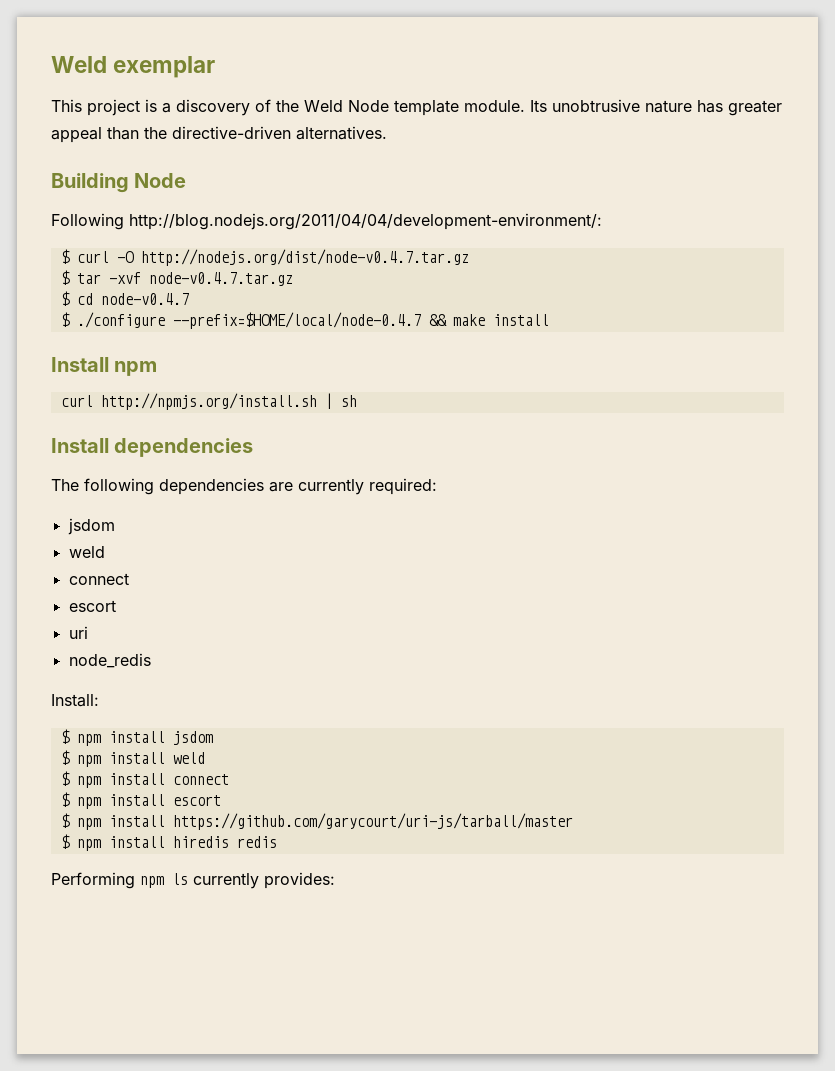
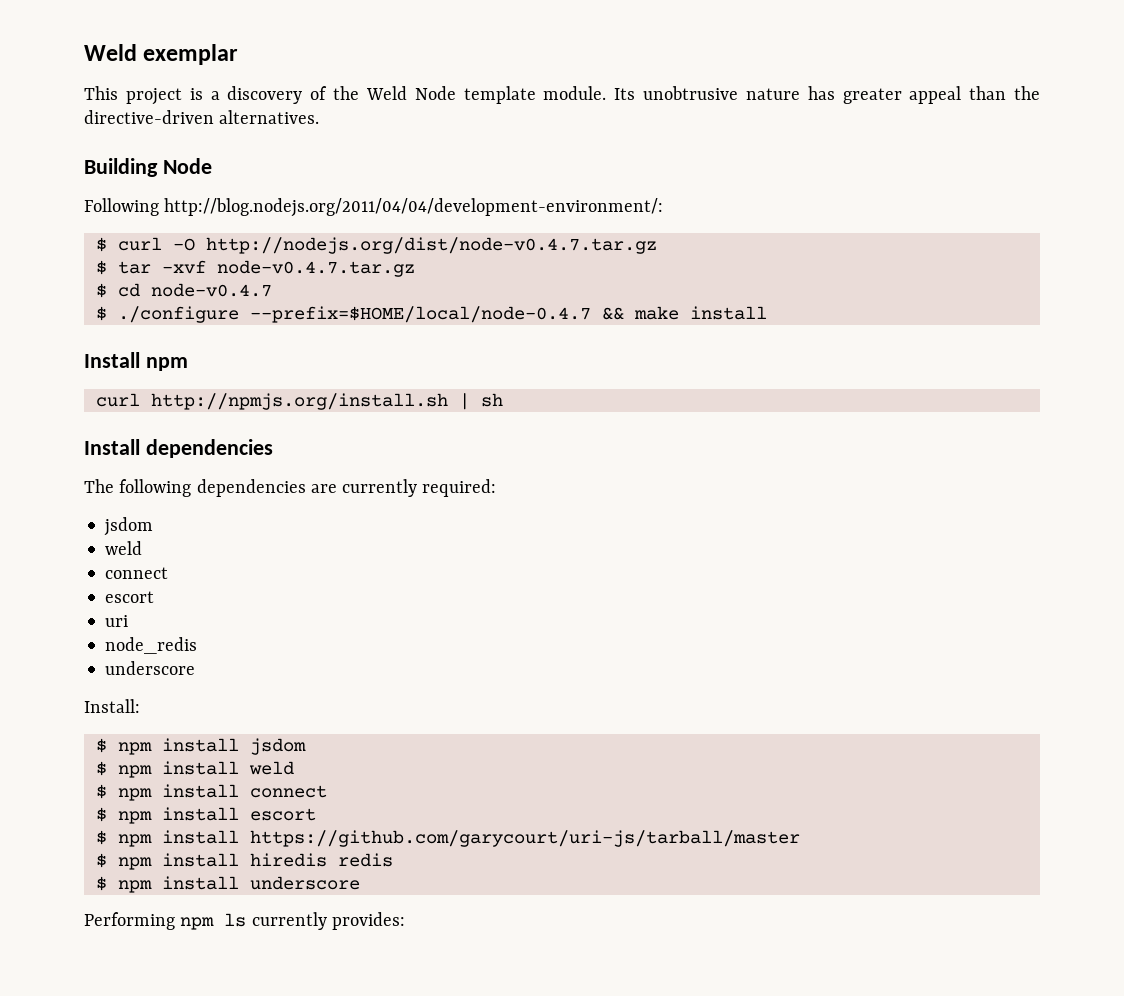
(151, 660) none -> [105,661,196,675] // underscore
(277, 842) none -> [95,876,360,893] // $ npm install underscore

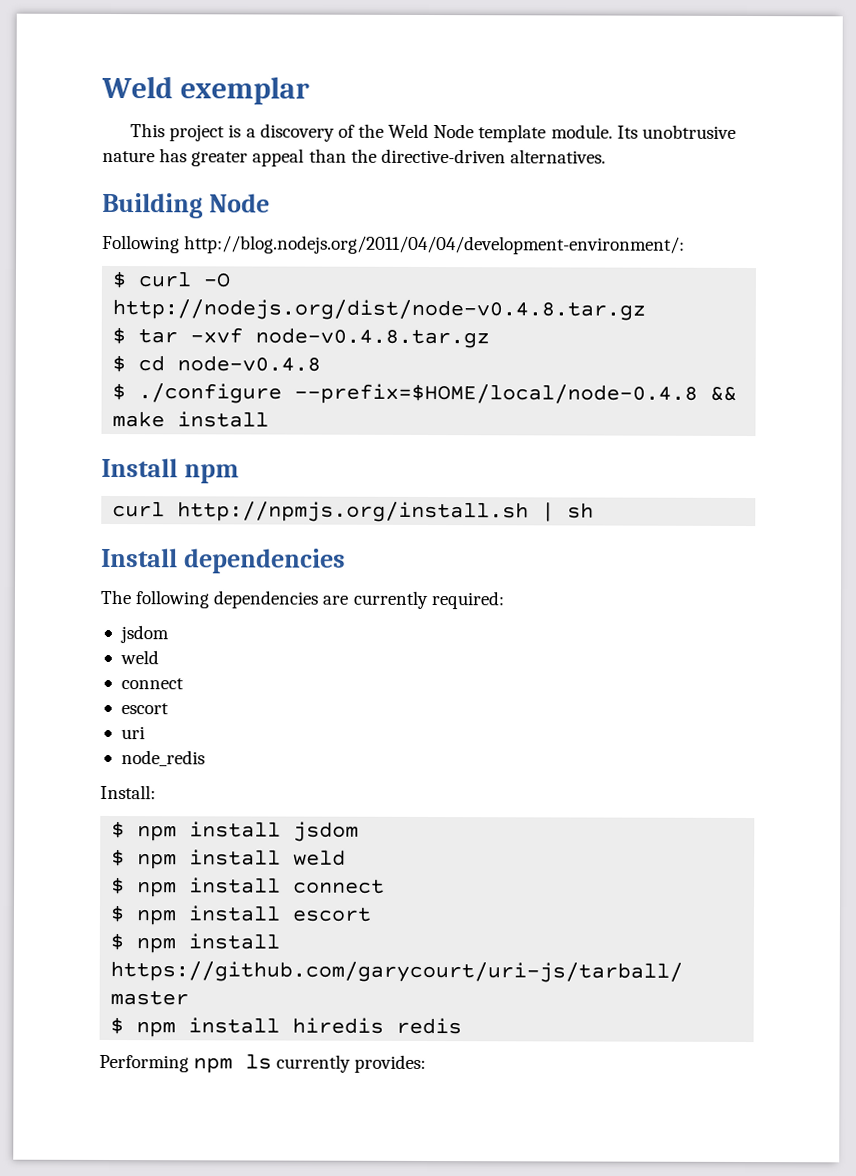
[205,237,657,254] http://nodejs.org/dist/node-v0.4.7.tar.gz -> [112,299,647,321] http://nodejs.org/dist/node-v0.4.8.tar.gz
[216,260,415,277] node-v0.4.7.tar.gz -> [255,327,491,349] node-v0.4.8.tar.gz
[150,283,272,297] node-v0.4.7 -> [177,355,322,372] node-v0.4.8
[249,306,591,323] --prefix=$HOME/local/node-0.4.7 -> [294,383,699,405] --prefix=$HOME/local/node-0.4.8
[105,661,196,675] // underscore -> (205, 758) none
[95,876,360,893] // $ npm install underscore -> (463, 1026) none

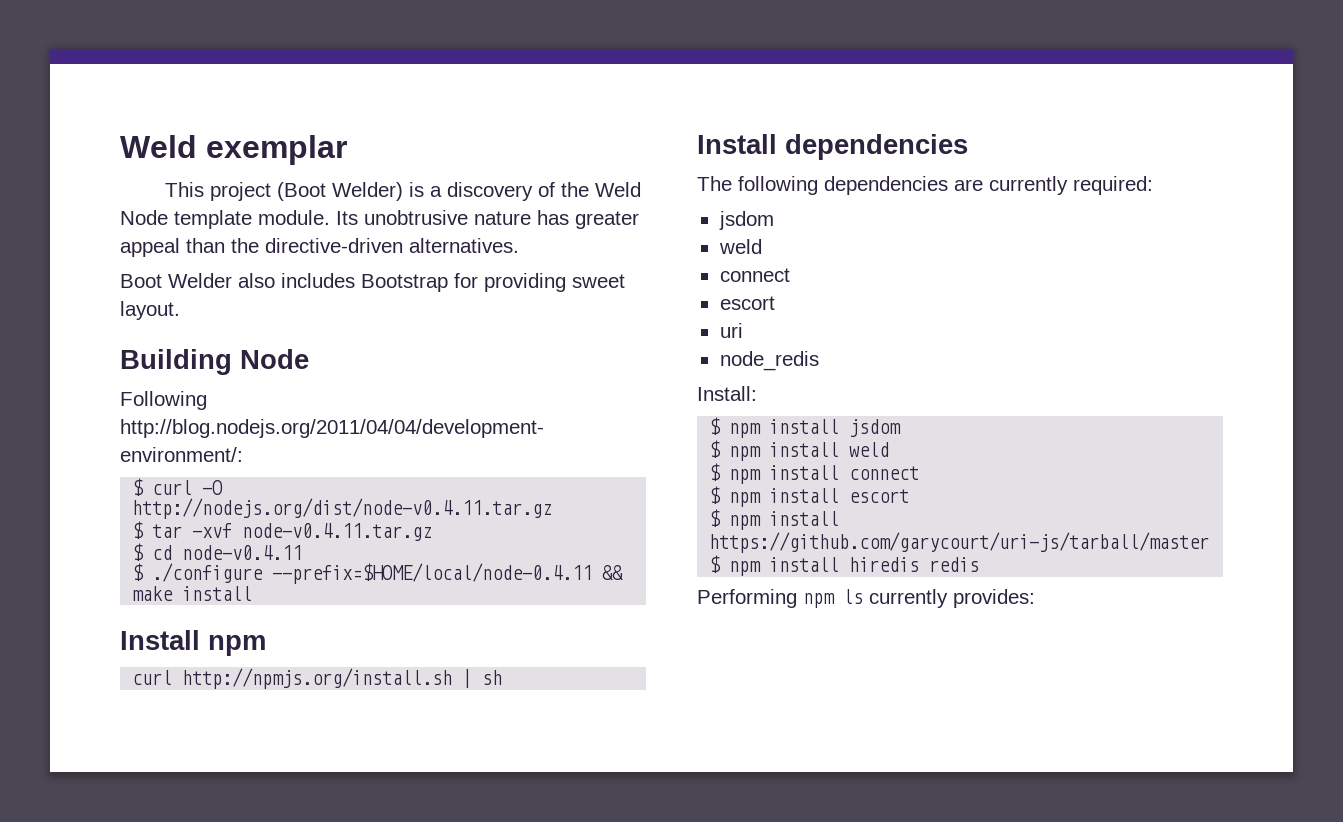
(226, 133) none -> [276,182,403,201] (Boot Welder)
(606, 156) none -> [120,273,625,292] [120,301,180,320] // Boot Welder also includes Bootstrap for providing sweet layout.
[112,299,647,321] http://nodejs.org/dist/node-v0.4.8.tar.gz -> [132,498,553,519] http://nodejs.org/dist/node-v0.4.11.tar.gz
[255,327,491,349] node-v0.4.8.tar.gz -> [242,523,433,541] node-v0.4.11.tar.gz
[177,355,322,372] node-v0.4.8 -> [182,545,303,560] node-v0.4.11
[294,383,699,405] --prefix=$HOME/local/node-0.4.8 -> [272,563,593,584] --prefix=$HOME/local/node-0.4.11

